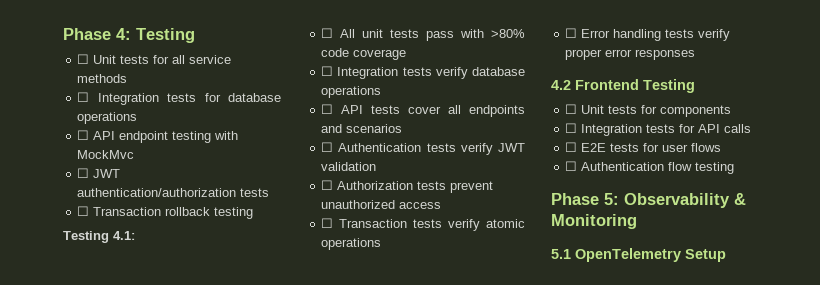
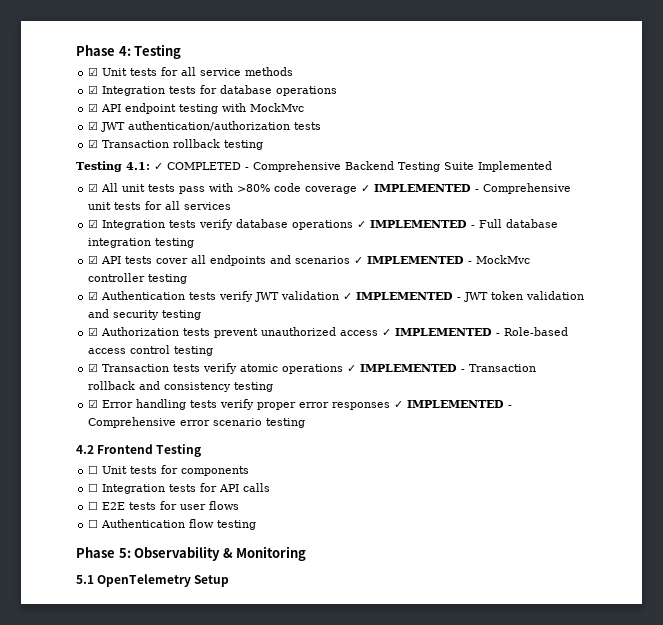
[77,54,90,64] ☐ -> [88,67,99,76] ☑
[77,92,90,102] ☐ -> [88,85,99,94] ☑
[77,130,90,140] ☐ -> [88,103,99,112] ☑
[77,168,90,178] ☐ -> [88,121,99,130] ☑
[77,206,90,216] ☐ -> [88,139,99,148] ☑
[321,28,334,38] // ☐ -> [153,161,552,172] [88,183,99,192] ✓ COMPLETED - Comprehensive Backend Testing Suite Implemented // ☑
[321,66,334,76] // ☐ -> [361,183,572,194] [88,201,232,210] [88,219,99,228] ✓ IMPLEMENTED - Comprehensive unit tests for all services // ☑
[321,104,334,114] // ☐ -> [357,219,559,228] [88,238,195,248] [88,255,99,264] ✓ IMPLEMENTED - Full database integration testing // ☑
[321,142,334,152] // ☐ -> [354,255,531,264] [88,273,188,284] [88,291,99,300] ✓ IMPLEMENTED - MockMvc controller testing // ☑
[321,180,334,190] // ☐ -> [343,291,585,302] [88,309,202,320] [88,327,99,336] ✓ IMPLEMENTED - JWT token validation and security testing // ☑
[321,218,334,228] // ☐ -> [382,327,569,336] [88,345,214,356] [88,363,99,372] ✓ IMPLEMENTED - Role-based access control testing // ☑
[565,28,578,38] // ☐ -> [347,364,537,372] [88,381,274,392] [88,399,99,408] ✓ IMPLEMENTED - Transaction rollback and consistency testing // ☑
(696, 54) none -> [394,400,513,408] [88,417,306,428] ✓ IMPLEMENTED - Comprehensive error scenario testing

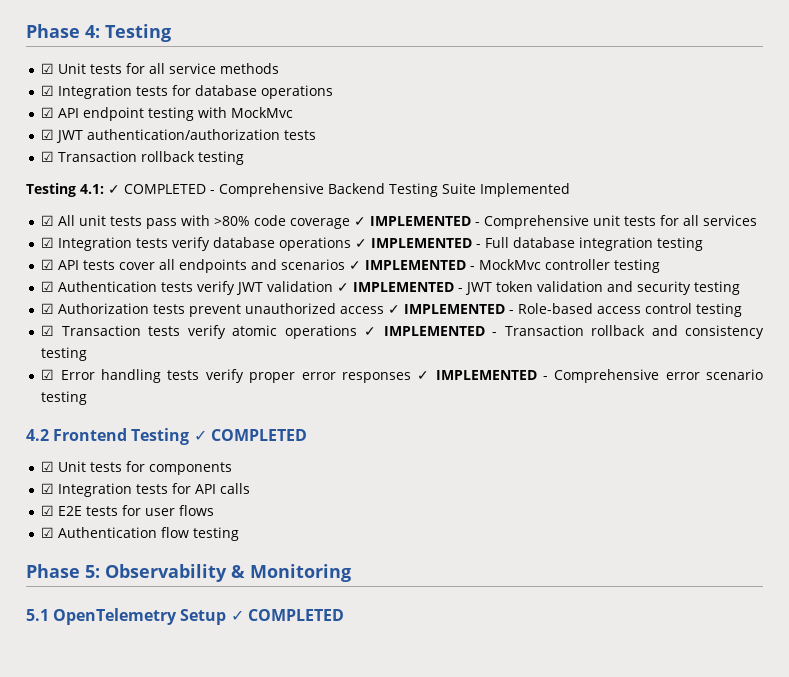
[88,465,99,474] // ☐ -> [193,429,307,441] [41,461,55,472] ✓ COMPLETED // ☑
[88,483,99,492] ☐ -> [41,483,55,494] ☑
[88,501,99,510] ☐ -> [41,505,55,516] ☑
[88,519,99,528] ☐ -> [41,527,55,538] ☑
(230, 581) none -> [230,609,344,621] ✓ COMPLETED

